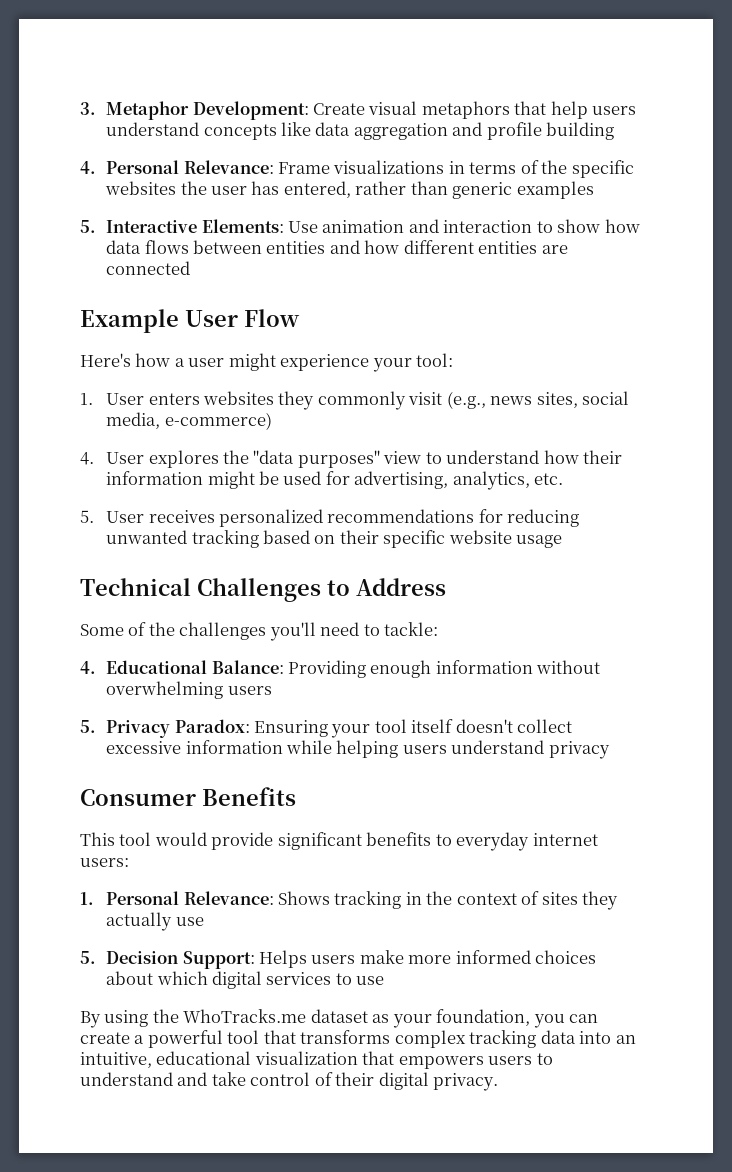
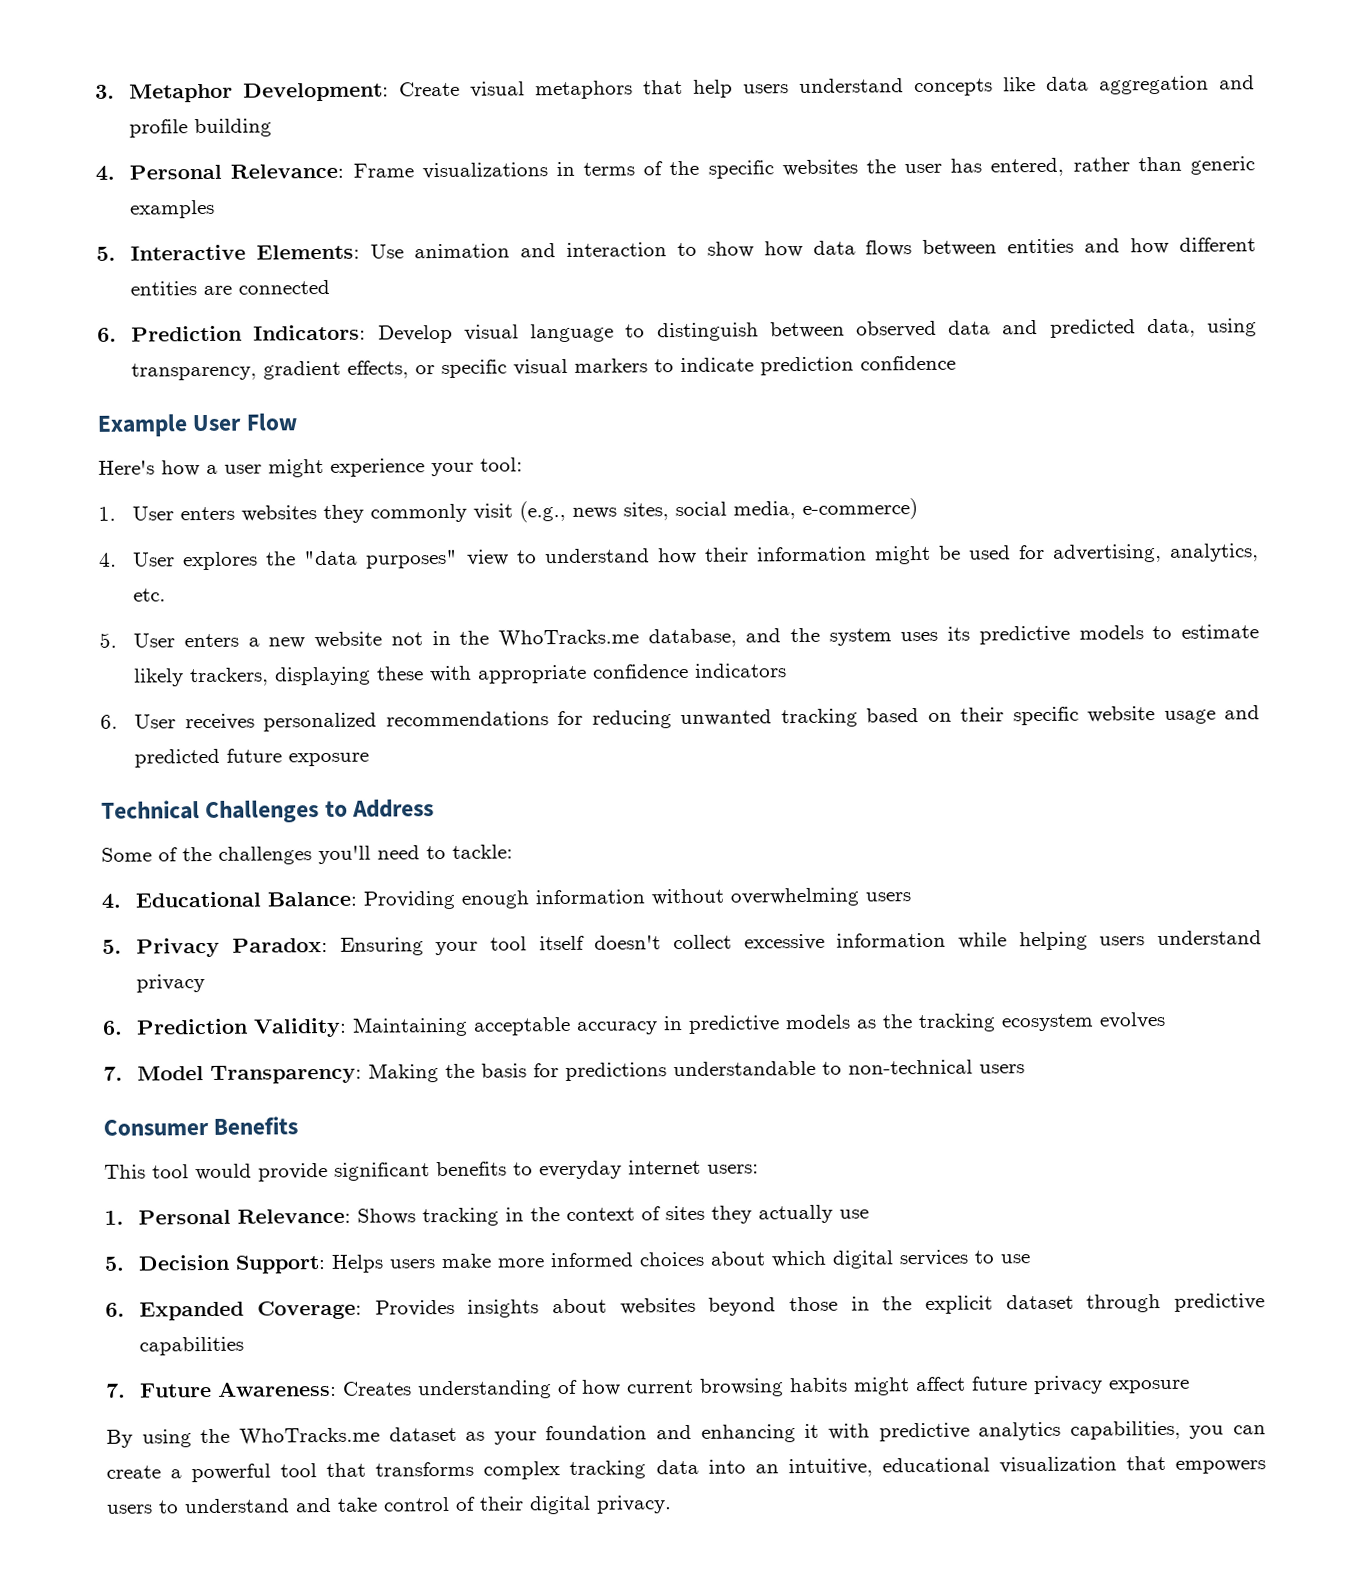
(191, 268) none -> [97,318,1257,344] [131,355,957,381] // 6. Prediction Indicators: Develop visual language to distinguish between observed data and predicted data, using transparency, gradient effects, or specific visual markers to indicate prediction confidence
(145, 517) none -> [183,624,1260,649] [133,663,788,687] [100,714,177,729] enters a new website not in the WhoTracks.me database, and the system uses its predictive models to estimate likely trackers, displaying these with appropriate confidence indicators // 6. User
(563, 541) none -> [1224,705,1261,720] [134,748,370,768] and predicted future exposure
(610, 750) none -> [102,1011,1167,1038] [103,1059,1026,1084] // 6. Prediction Validity: Maintaining acceptable accuracy in predictive models as the tracking ecosystem evolves // 7. Model Transparency: Making the basis for predictions understandable to non-technical users
(385, 980) none -> [105,1293,1265,1321] [139,1336,245,1356] [105,1375,1191,1400] // 6. Expanded Coverage: Provides insights about websites beyond those in the explicit dataset through predictive capabilities // 7. Future Awareness: Creates understanding of how current browsing habits might affect future privacy exposure
[436,1009,531,1026] foundation, -> [545,1420,1181,1443] foundation and enhancing it with predictive analytics capabilities,

